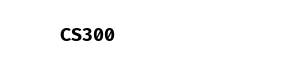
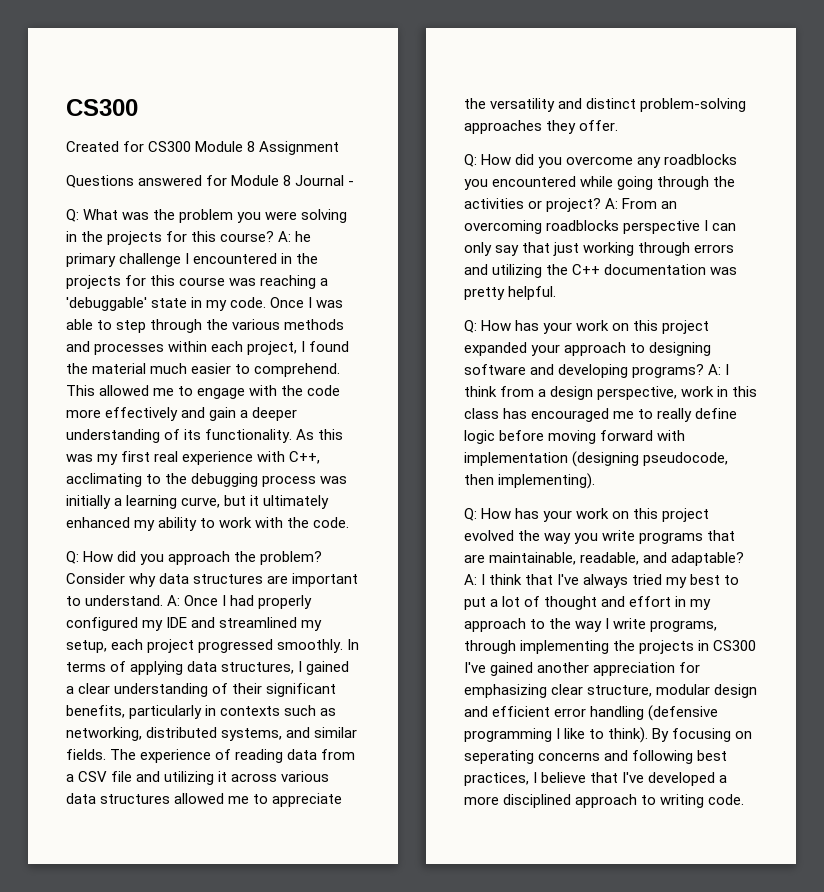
[60,28,115,41] CS300 -> [66,99,138,116] [66,141,340,155] [66,175,355,188] [66,209,348,223] [66,231,312,245] [66,253,319,267] [66,275,329,289] [66,297,344,311] [66,319,345,333] [66,341,350,355] [66,363,341,377] [66,385,341,399] [66,407,298,421] [66,429,344,443] [66,451,321,465] [66,473,348,487] [66,495,330,509] [66,517,350,531] [66,551,323,565] [66,573,359,587] [66,595,313,609] [66,617,323,631] [66,639,360,653] [66,661,350,675] [66,683,337,697] [66,705,337,719] [66,727,358,741] [66,749,356,763] [66,771,330,785] [66,793,343,807] [464,98,747,112] [464,120,619,134] [464,154,738,168] [464,176,736,190] [464,198,678,212] [464,220,737,234] [464,242,735,256] [464,264,738,278] [464,286,557,300] [464,320,710,334] [464,342,712,356] [464,364,730,378] [464,386,758,400] [464,408,738,422] [464,430,686,444] [464,451,729,467] [464,473,596,489] [464,508,710,522] [464,530,736,544] [464,552,745,566] [464,574,740,588] [464,596,712,610] [464,618,718,632] [464,640,757,654] [464,662,701,676] [464,684,758,698] [464,705,719,721] [464,727,753,743] [464,750,728,764] [464,772,728,786] [464,794,745,808] CS300 // Created for CS300 Module 8 Assignment // Questions answered for Module 8 Journal - // Q: What was the problem you were solving in the projects for this course? A: he primary challenge I encountered in the projects for this course was reaching a 'debuggable' state in my code. Once I was able to step through the various methods and processes within each project, I found the material much easier to comprehend. This allowed me to engage with the code more effectively and gain a deeper understanding of its functionality. As this was my first real experience with C++, acclimating to the debugging process was initially a learning curve, but it ultimately enhanced my ability to work with the code. // Q: How did you approach the problem? Consider why data structures are important to understand. A: Once I had properly configured my IDE and streamlined my setup, each project progressed smoothly. In terms of applying data structures, I gained a clear understanding of their significant benefits, particularly in contexts such as networking, distributed systems, and similar fields. The experience of reading data from a CSV file and utilizing it across various data structures allowed me to appreciate the versatility and distinct problem-solving approaches they offer. // Q: How did you overcome any roadblocks you encountered while going through the activities or project? A: From an overcoming roadblocks perspective I can only say that just working through errors and utilizing the C++ documentation was pretty helpful. // Q: How has your work on this project expanded your approach to designing software and developing programs? A: I think from a design perspective, work in this class has encouraged me to really define logic before moving forward with implementation (designing pseudocode, then implementing). // Q: How has your work on this project evolved the way you write programs that are maintainable, readable, and adaptable? A: I think that I've always tried my best to put a lot of thought and effort in my approach to the way I write programs, through implementing the projects in CS300 I've gained another appreciation for emphasizing clear structure, modular design and efficient error handling (defensive programming I like to think). By focusing on seperating concerns and following best practices, I believe that I've developed a more disciplined approach to writing code.

